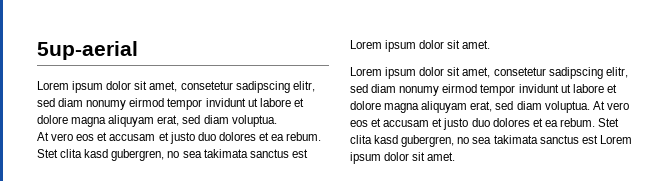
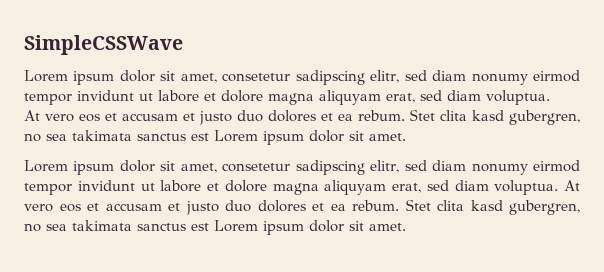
[37,41,138,60] 5up-aerial -> [24,35,183,55] SimpleCSSWave

